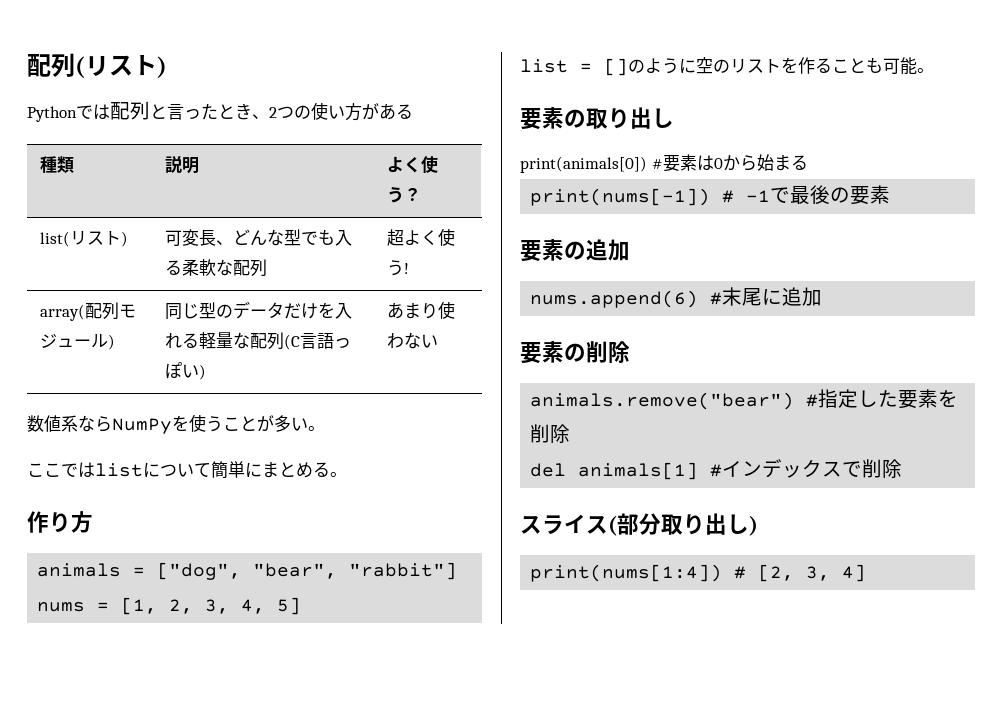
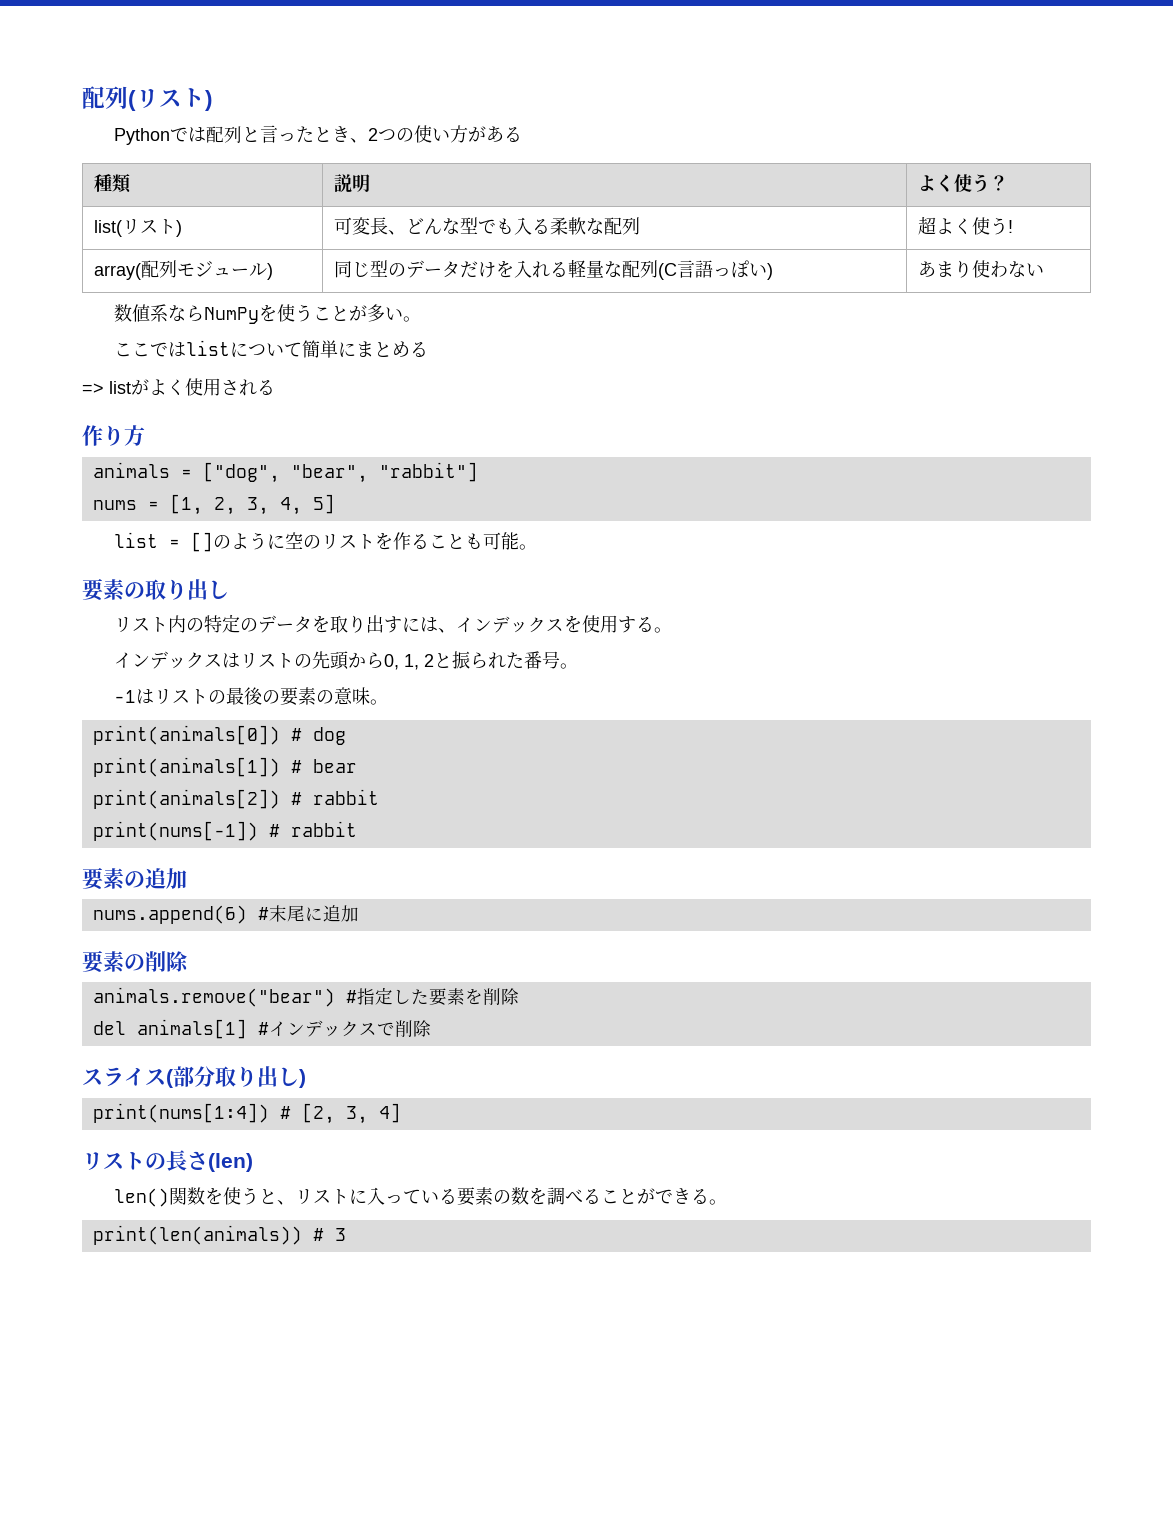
[330,472,347,477] 。 -> [82,378,275,396] // => listがよく使用される
[520,154,808,173] [530,185,891,206] print(animals[0]) #要素は0から始まる // print(nums[-1]) # -1で最後の要素 -> [114,614,673,633] [114,651,579,670] [114,687,389,706] [92,725,346,745] [92,757,357,777] [92,789,379,809] [92,821,357,841] リスト内の特定のデータを取り出すには、インデックスを使用する。 // インデックスはリストの先頭から0, 1, 2と振られた番号。 // -1はリストの最後の要素の意味。 // print(animals[0]) # dog // print(animals[1]) # bear // print(animals[2]) # rabbit // print(nums[-1]) # rabbit
(867, 573) none -> [82,1150,253,1172] [114,1187,728,1207] [92,1225,346,1245] // リストの長さ(len) // len()関数を使うと、リストに入っている要素の数を調べることができる。 // print(len(animals)) # 3

